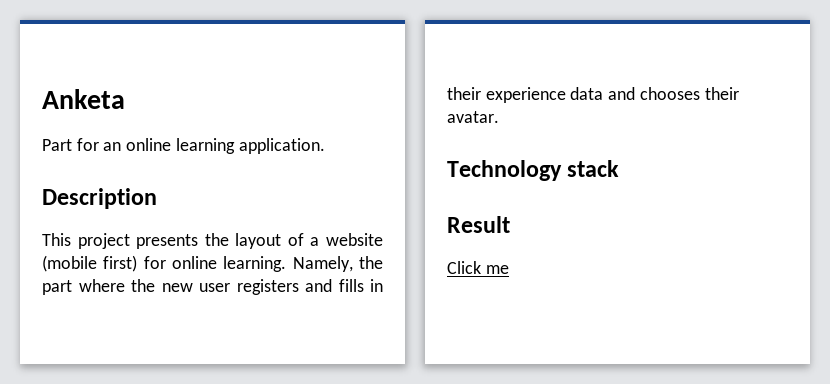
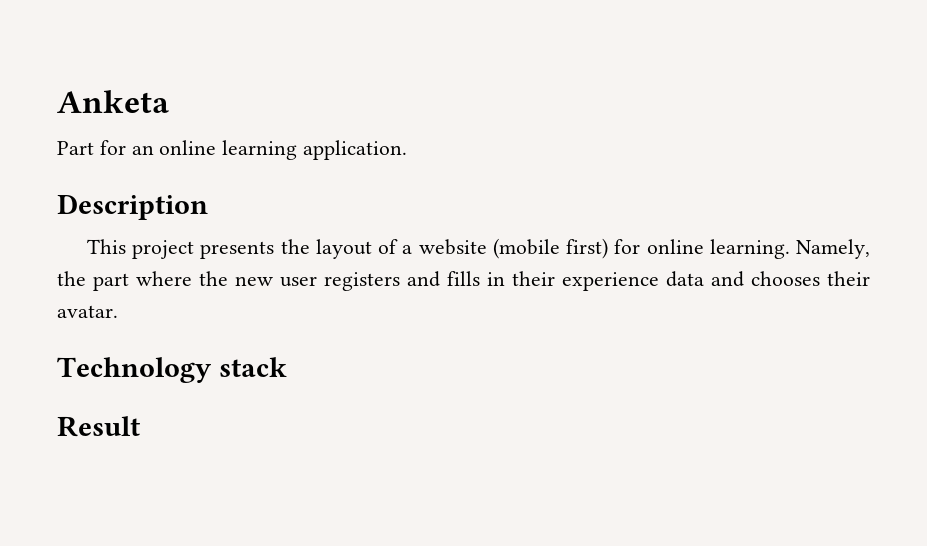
[447,261,509,274] // Сlick me -> (140, 426) none

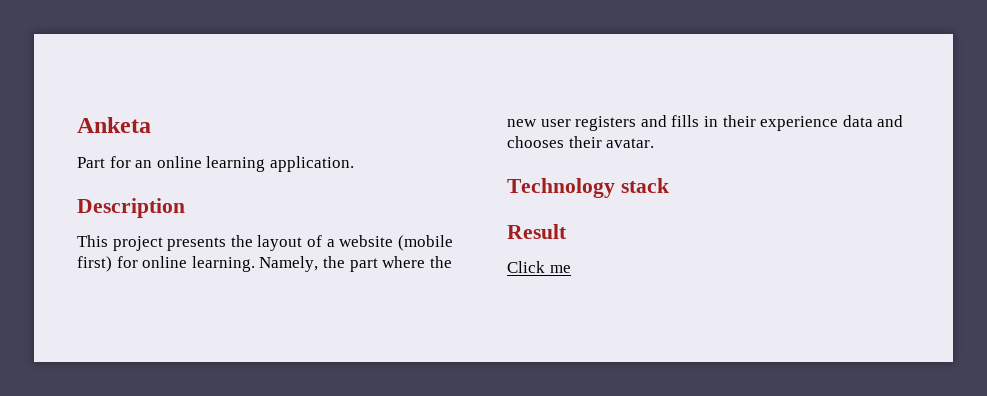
(140, 426) none -> [507,261,571,273] // Click me

